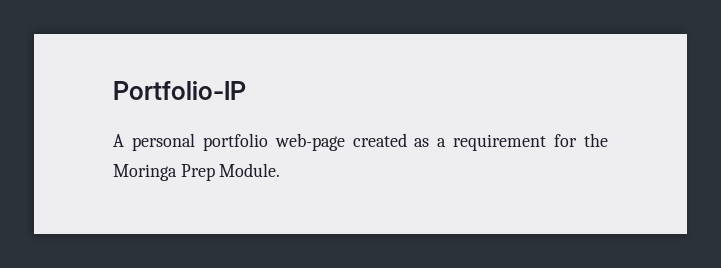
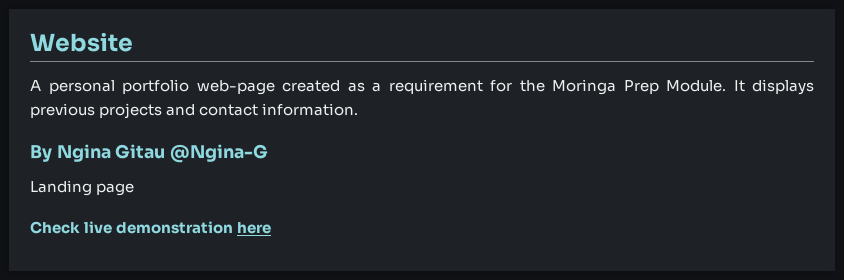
[113,81,246,100] Portfolio-IP -> [30,32,133,52] Website
(281, 170) none -> [733,79,814,95] [30,103,359,119] [30,144,269,163] [30,180,135,196] [30,221,272,234] It displays previous projects and contact information. // By Ngina Gitau @Ngina-G // Landing page // Check live demonstration here

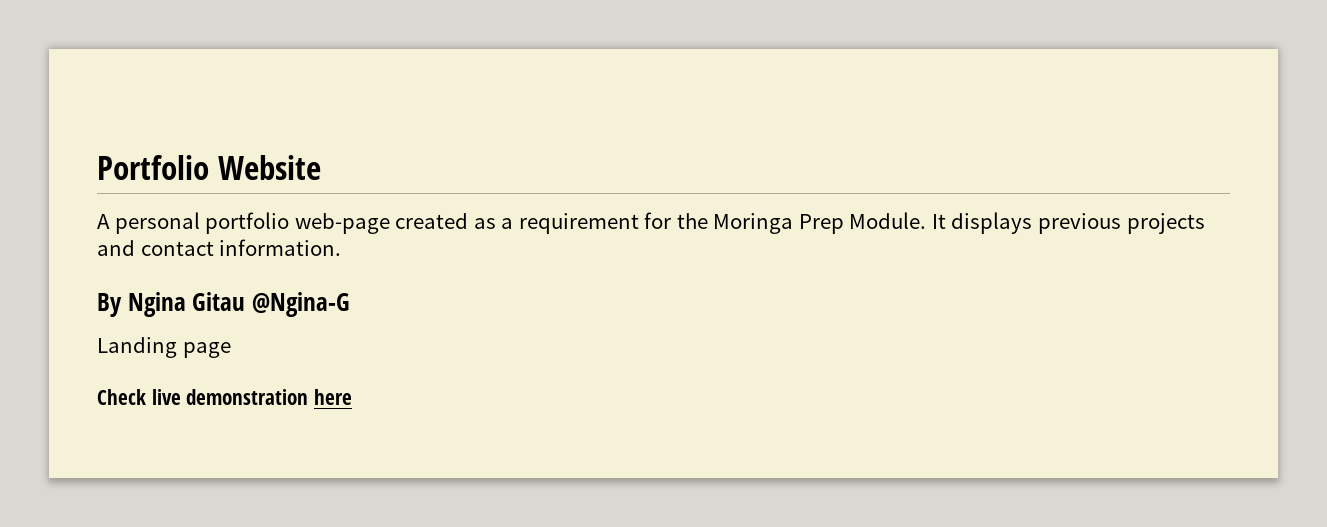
(30, 42) none -> [97,155,209,180] Portfolio

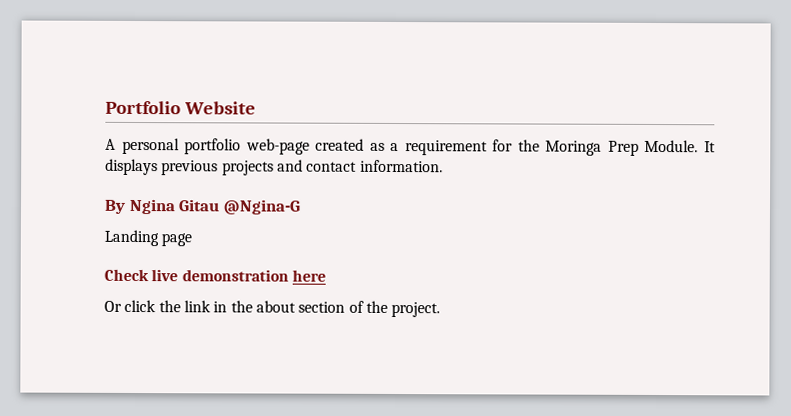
(353, 397) none -> [104,299,441,318] // Or click the link in the about section of the project.

